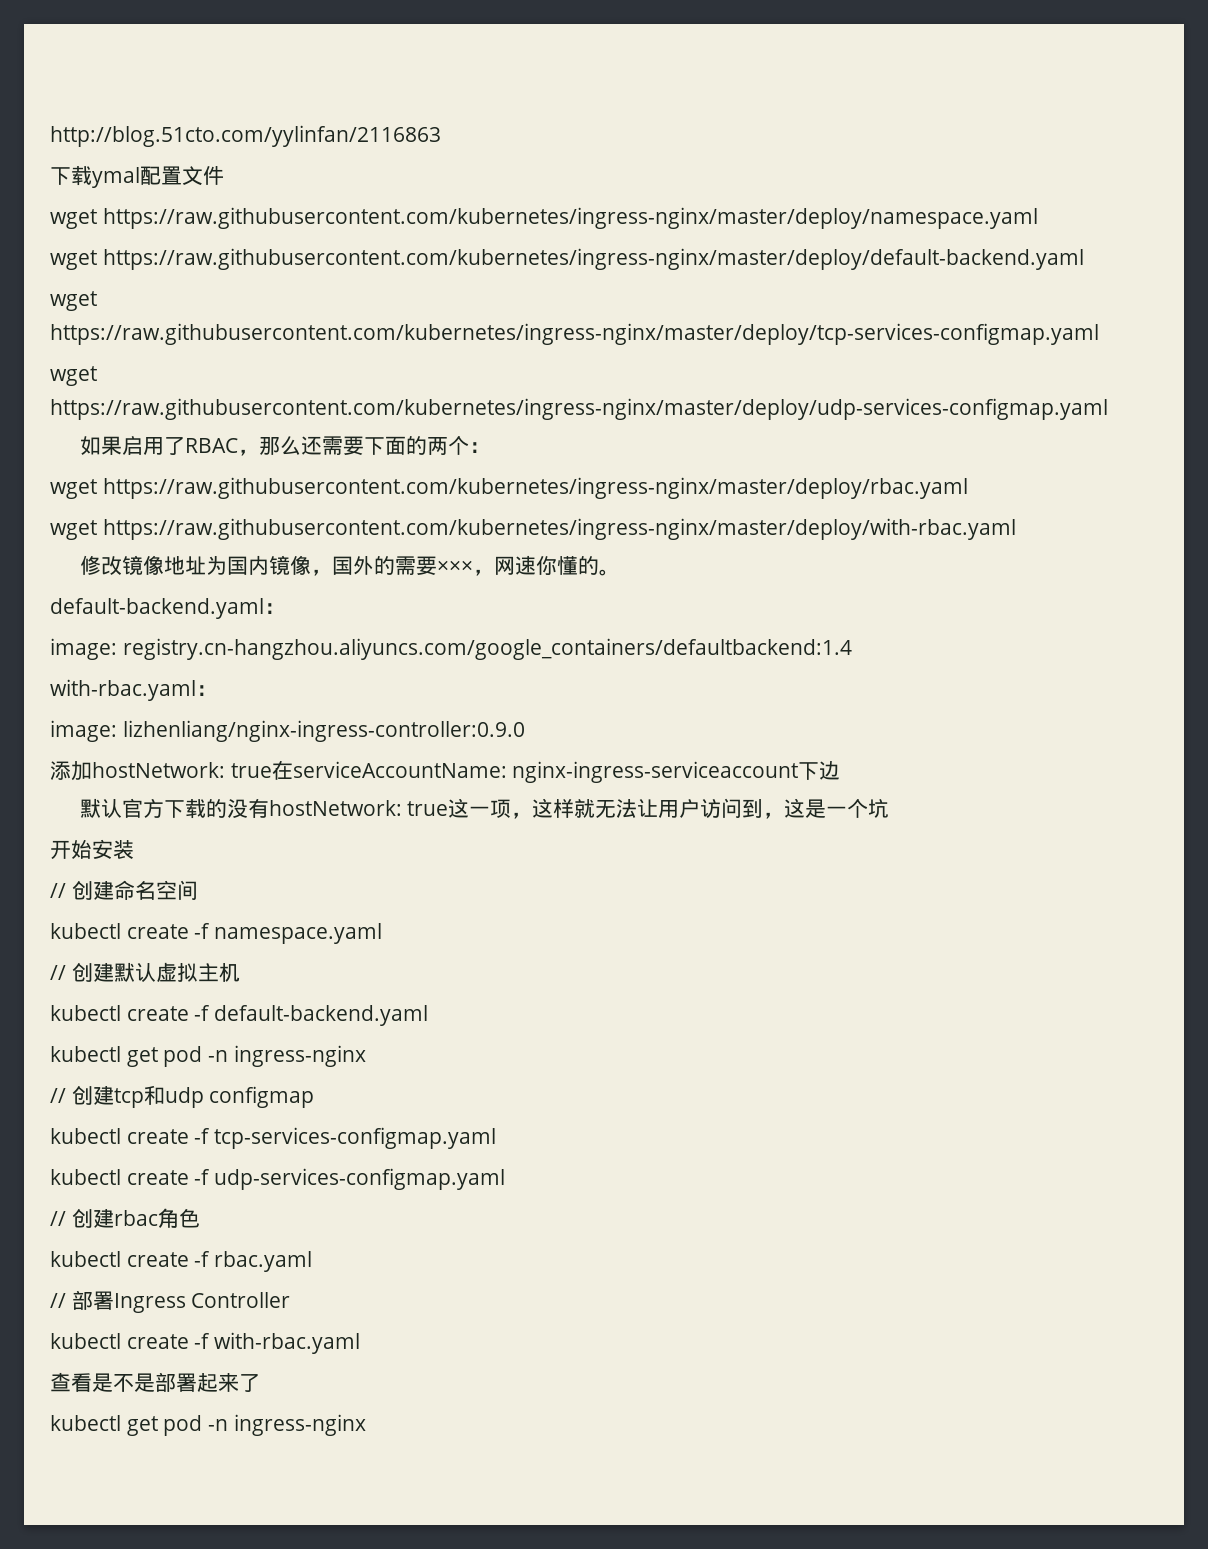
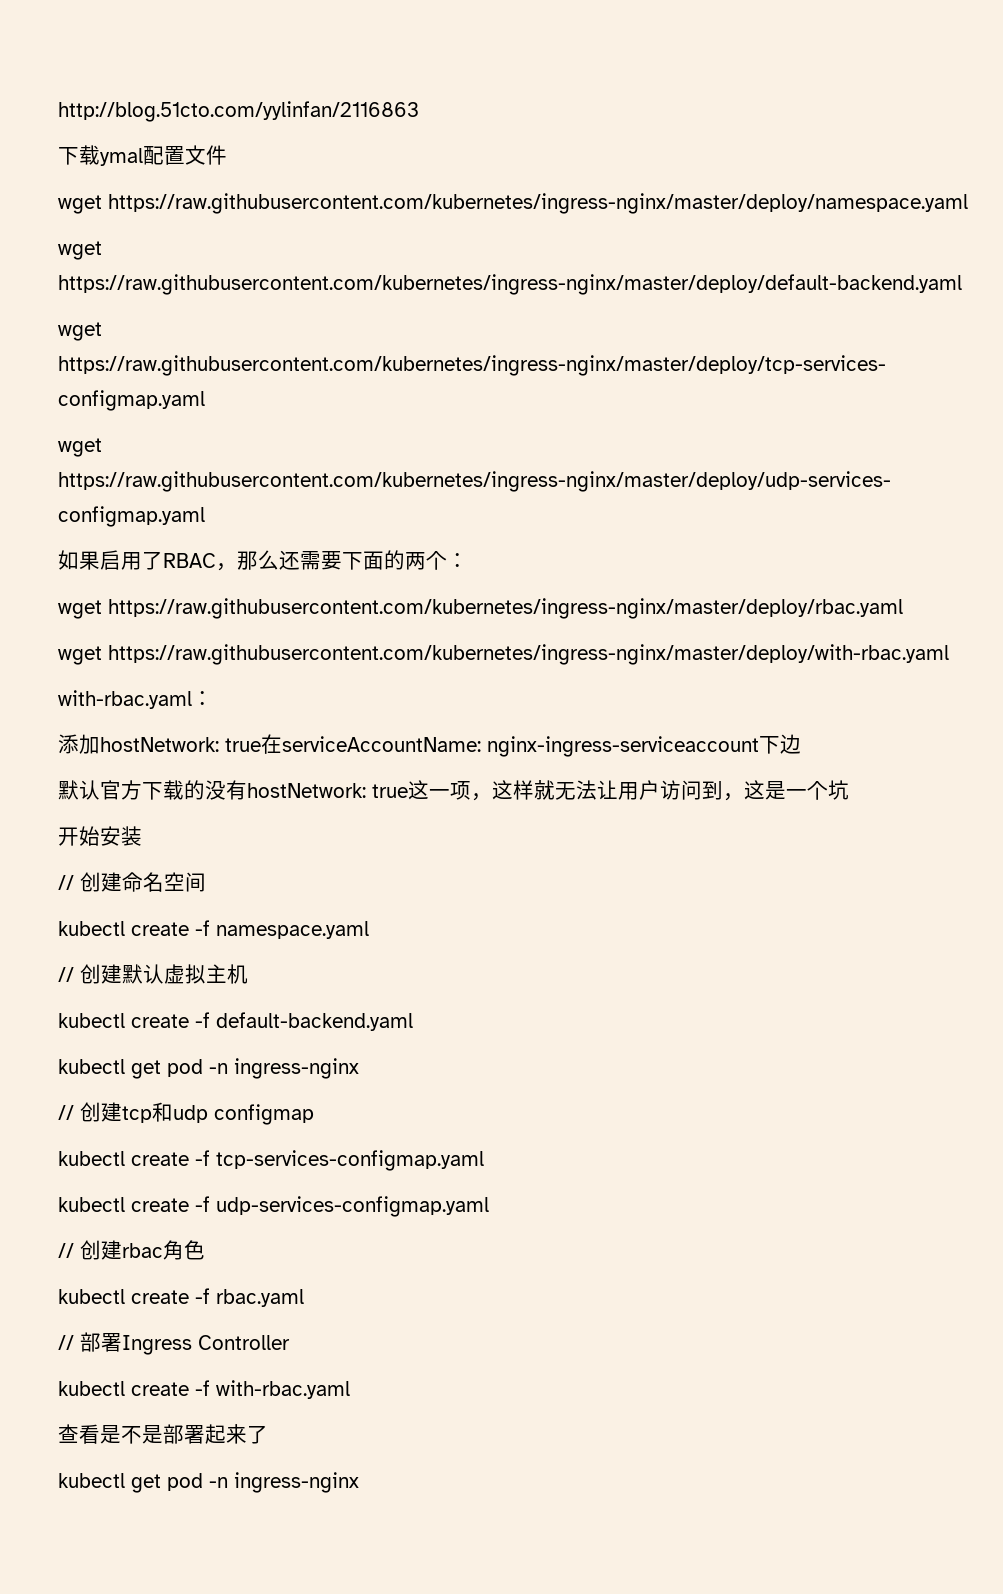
[79,555,620,576] [50,598,285,619] [50,638,852,660] // 修改镜像地址为国内镜像，国外的需要×××，网速你懂的。 // default-backend.yaml： // image: registry.cn-hangzhou.aliyuncs.com/google_containers/defaultbackend:1.4 -> (949, 654) none
[50,720,525,742] // image: lizhenliang/nginx-ingress-controller:0.9.0 -> (213, 698) none

